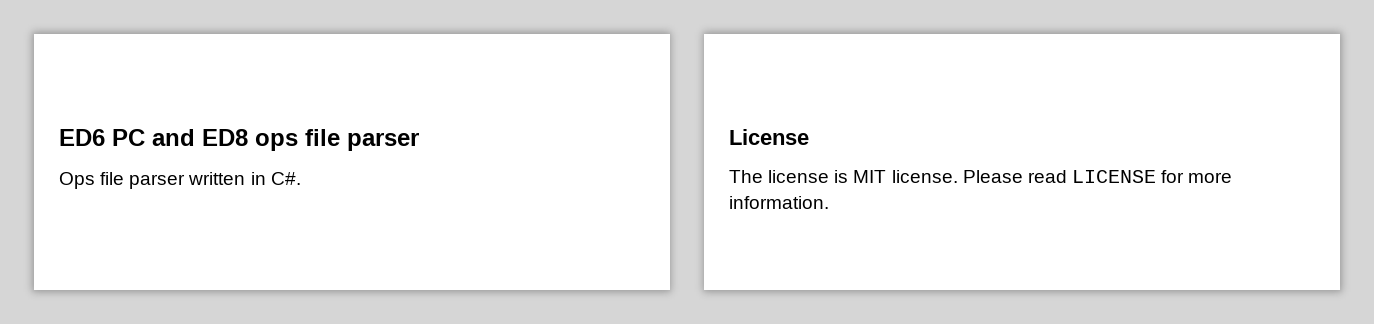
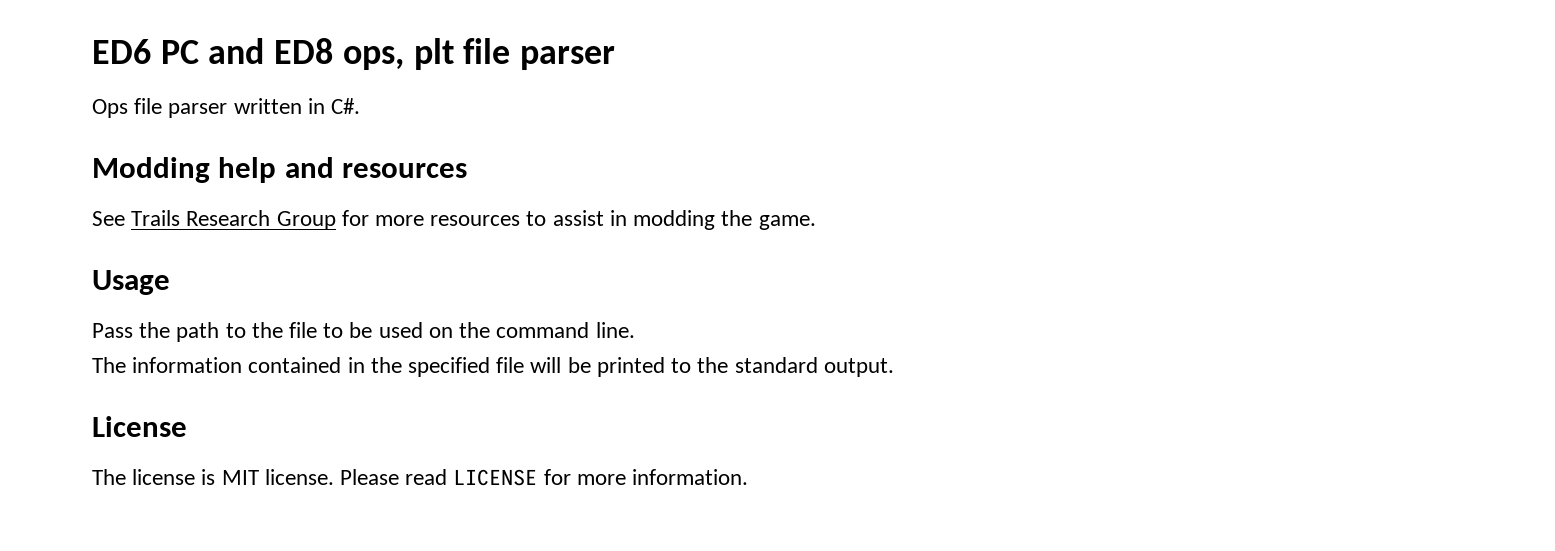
[255,133,298,151] ops -> [342,38,454,70] ops, plt
(301, 178) none -> [92,157,468,183] [92,210,816,230] [92,270,170,295] [92,322,635,342] [92,357,894,377] // Modding help and resources // See Trails Research Group for more resources to assist in modding the game. // Usage // Pass the path to the file to be used on the command line. // The information contained in the specified file will be printed to the standard output.

